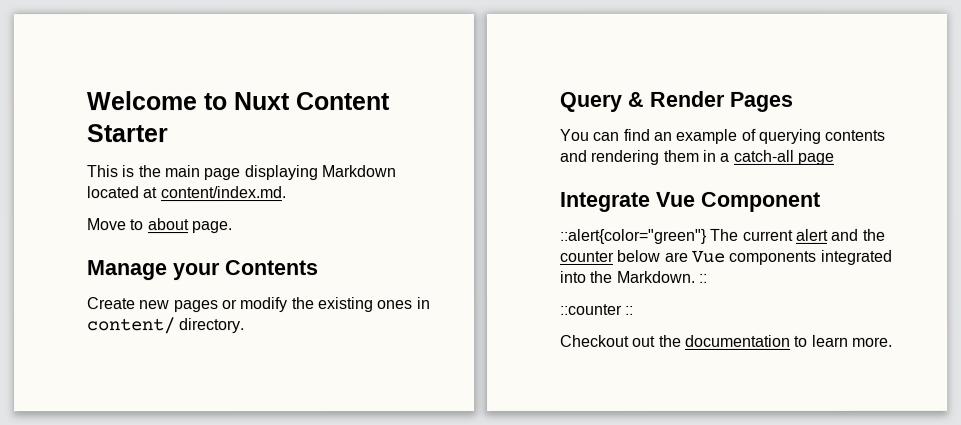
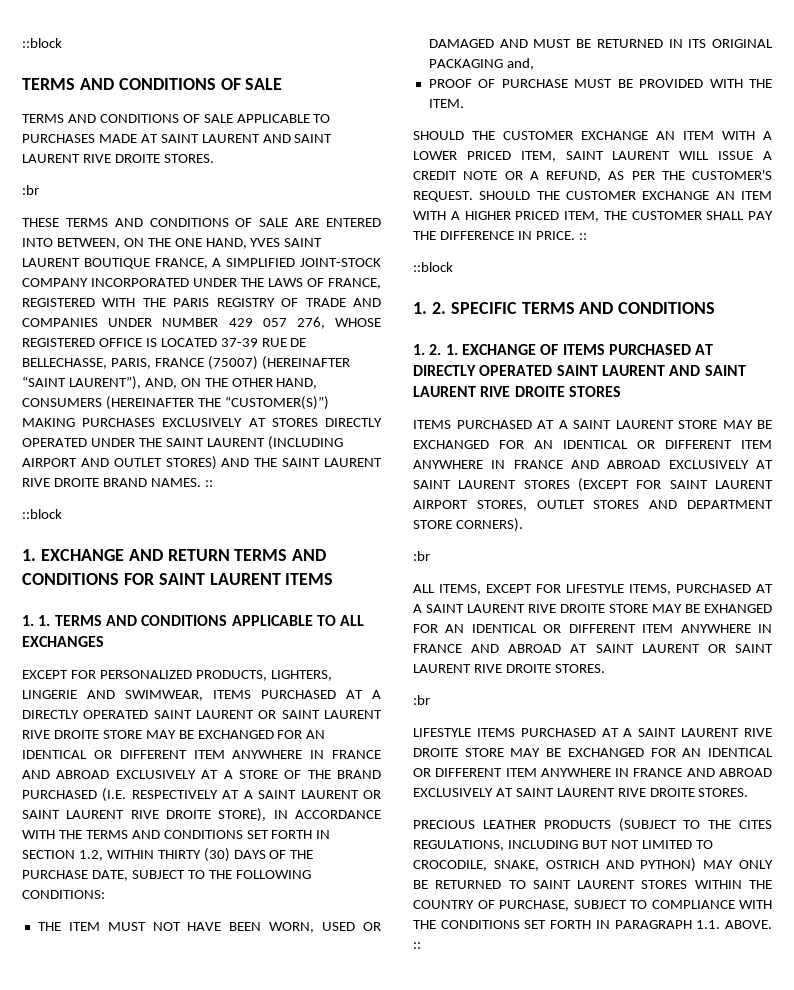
[86,91,390,111] [86,124,168,143] [86,165,396,181] [86,186,286,199] [87,218,233,234] [87,260,319,281] [87,297,431,313] [87,317,246,335] [559,90,793,112] [559,128,886,144] [559,149,834,165] [559,191,820,212] [560,228,886,244] [560,249,893,265] [560,270,708,283] [560,303,635,315] [560,334,893,347] Welcome to Nuxt Content Starter // This is the main page displaying Markdown located at content/index.md. // Move to about page. // Manage your Contents // Create new pages or modify the existing ones in content/ directory. // Query & Render Pages // You can find an example of querying contents and rendering them in a catch-all page // Integrate Vue Component // ::alert{color="green"} The current alert and the counter below are Vue components integrated into the Markdown. :: // ::counter :: // Checkout out the documentation to learn more. -> [22,38,62,48] [22,78,283,90] [22,114,331,123] [22,134,333,143] [22,154,214,163] [22,185,39,195] [22,218,382,227] [22,238,323,249] [22,258,381,269] [22,278,381,289] [22,298,382,307] [22,317,381,329] [22,338,307,347] [22,356,350,370] [22,376,318,390] [22,396,329,410] [22,418,382,427] [22,436,343,450] [22,456,382,470] [22,478,213,487] [22,509,62,519] [22,549,327,561] [22,573,334,585] [22,615,365,626] [22,636,104,647] [22,670,332,681] [22,690,381,701] [22,710,382,719] [22,730,326,739] [22,750,381,759] [22,770,381,779] [22,788,382,802] [22,808,381,822] [22,830,331,839] [22,848,314,862] [22,870,311,881] [22,890,105,899] [37,922,382,933] [428,39,774,48] [428,58,534,70] [428,79,772,88] [428,99,464,108] [413,131,772,140] [413,151,773,162] [413,170,772,182] [413,191,772,202] [413,211,773,222] [413,231,587,240] [413,262,453,272] [413,302,716,314] [413,344,714,355] [413,365,746,376] [413,386,621,397] [413,420,772,429] [413,440,772,449] [413,460,773,469] [413,478,773,492] [413,500,773,511] [413,518,523,532] [413,551,430,561] [413,584,773,595] [413,604,772,613] [413,624,772,633] [413,644,773,653] [413,664,605,673] [413,695,430,705] [413,728,773,737] [413,748,773,757] [413,768,772,777] [413,788,749,797] [413,818,772,832] [413,840,713,851] [413,858,773,872] [413,880,772,889] [413,900,772,911] [413,920,772,929] [413,942,421,949] ::block // TERMS AND CONDITIONS OF SALE // TERMS AND CONDITIONS OF SALE APPLICABLE TO PURCHASES MADE AT SAINT LAURENT AND SAINT LAURENT RIVE DROITE STORES. // :br // THESE TERMS AND CONDITIONS OF SALE ARE ENTERED INTO BETWEEN, ON THE ONE HAND, YVES SAINT LAURENT BOUTIQUE FRANCE, A SIMPLIFIED JOINT-STOCK COMPANY INCORPORATED UNDER THE LAWS OF FRANCE, REGISTERED WITH THE PARIS REGISTRY OF TRADE AND COMPANIES UNDER NUMBER 429 057 276, WHOSE REGISTERED OFFICE IS LOCATED 37-39 RUE DE BELLECHASSE, PARIS, FRANCE (75007) (HEREINAFTER “SAINT LAURENT”), AND, ON THE OTHER HAND, CONSUMERS (HEREINAFTER THE “CUSTOMER(S)”) MAKING PURCHASES EXCLUSIVELY AT STORES DIRECTLY OPERATED UNDER THE SAINT LAURENT (INCLUDING AIRPORT AND OUTLET STORES) AND THE SAINT LAURENT RIVE DROITE BRAND NAMES. :: // ::block // 1. EXCHANGE AND RETURN TERMS AND CONDITIONS FOR SAINT LAURENT ITEMS // 1. 1. TERMS AND CONDITIONS APPLICABLE TO ALL EXCHANGES // EXCEPT FOR PERSONALIZED PRODUCTS, LIGHTERS, LINGERIE AND SWIMWEAR, ITEMS PURCHASED AT A DIRECTLY OPERATED SAINT LAURENT OR SAINT LAURENT RIVE DROITE STORE MAY BE EXCHANGED FOR AN IDENTICAL OR DIFFERENT ITEM ANYWHERE IN FRANCE AND ABROAD EXCLUSIVELY AT A STORE OF THE BRAND PURCHASED (I.E. RESPECTIVELY AT A SAINT LAURENT OR SAINT LAURENT RIVE DROITE STORE), IN ACCORDANCE WITH THE TERMS AND CONDITIONS SET FORTH IN SECTION 1.2, WITHIN THIRTY (30) DAYS OF THE PURCHASE DATE, SUBJECT TO THE FOLLOWING CONDITIONS: // THE ITEM MUST NOT HAVE BEEN WORN, USED OR DAMAGED AND MUST BE RETURNED IN ITS ORIGINAL PACKAGING and, // PROOF OF PURCHASE MUST BE PROVIDED WITH THE ITEM. // SHOULD THE CUSTOMER EXCHANGE AN ITEM WITH A LOWER PRICED ITEM, SAINT LAURENT WILL ISSUE A CREDIT NOTE OR A REFUND, AS PER THE CUSTOMER'S REQUEST. SHOULD THE CUSTOMER EXCHANGE AN ITEM WITH A HIGHER PRICED ITEM, THE CUSTOMER SHALL PAY THE DIFFERENCE IN PRICE. :: // ::block // 1. 2. SPECIFIC TERMS AND CONDITIONS // 1. 2. 1. EXCHANGE OF ITEMS PURCHASED AT DIRECTLY OPERATED SAINT LAURENT AND SAINT LAURENT RIVE DROITE STORES // ITEMS PURCHASED AT A SAINT LAURENT STORE MAY BE EXCHANGED FOR AN IDENTICAL OR DIFFERENT ITEM ANYWHERE IN FRANCE AND ABROAD EXCLUSIVELY AT SAINT LAURENT STORES (EXCEPT FOR SAINT LAURENT AIRPORT STORES, OUTLET STORES AND DEPARTMENT STORE CORNERS). // :br // ALL ITEMS, EXCEPT FOR LIFESTYLE ITEMS, PURCHASED AT A SAINT LAURENT RIVE DROITE STORE MAY BE EXHANGED FOR AN IDENTICAL OR DIFFERENT ITEM ANYWHERE IN FRANCE AND ABROAD AT SAINT LAURENT OR SAINT LAURENT RIVE DROITE STORES. // :br // LIFESTYLE ITEMS PURCHASED AT A SAINT LAURENT RIVE DROITE STORE MAY BE EXCHANGED FOR AN IDENTICAL OR DIFFERENT ITEM ANYWHERE IN FRANCE AND ABROAD EXCLUSIVELY AT SAINT LAURENT RIVE DROITE STORES. // PRECIOUS LEATHER PRODUCTS (SUBJECT TO THE CITES REGULATIONS, INCLUDING BUT NOT LIMITED TO CROCODILE, SNAKE, OSTRICH AND PYTHON) MAY ONLY BE RETURNED TO SAINT LAURENT STORES WITHIN THE COUNTRY OF PURCHASE, SUBJECT TO COMPLIANCE WITH THE CONDITIONS SET FORTH IN PARAGRAPH 1.1. ABOVE. ::

